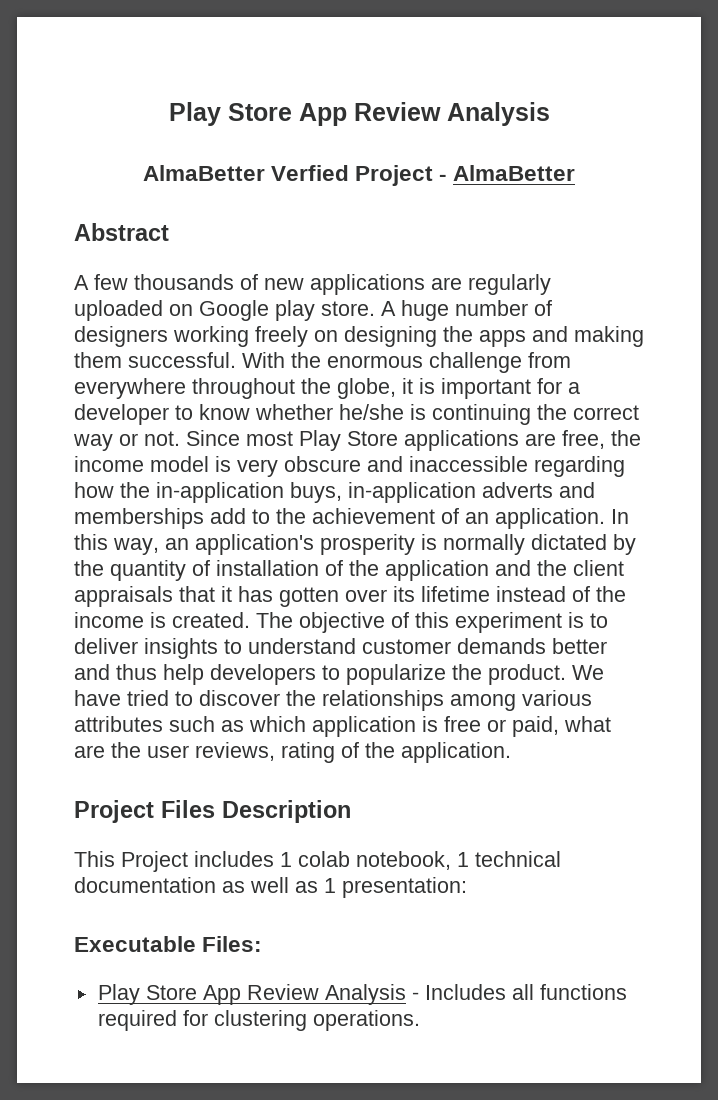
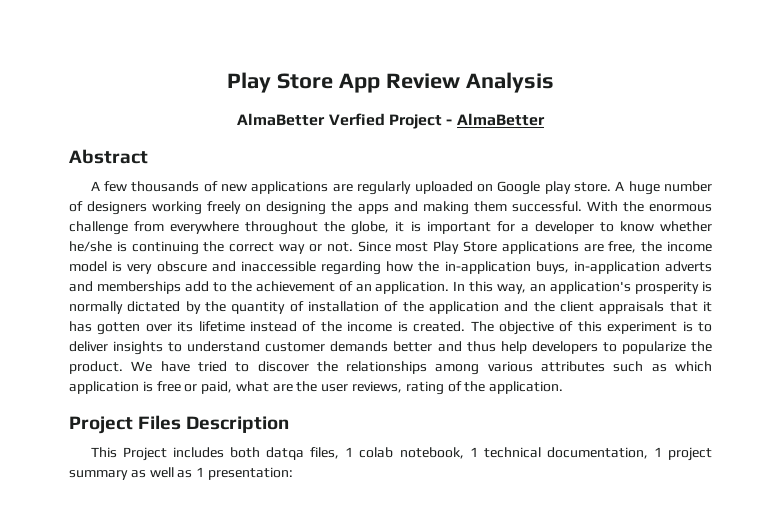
(274, 859) none -> [230,447,340,460] both datqa files,
[74,877,216,893] documentation -> [546,447,712,461] [69,470,128,480] documentation, 1 project summary
[74,936,263,952] [97,984,627,1005] [97,1010,420,1031] // Executable Files: // Play Store App Review Analysis - Includes all functions required for clustering operations. -> (293, 473) none

